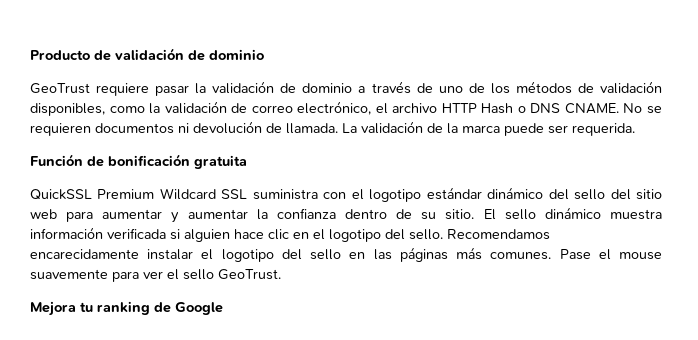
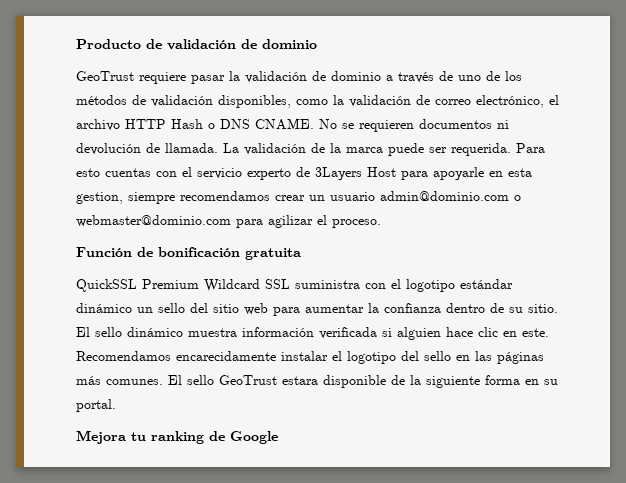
(635, 129) none -> [516,143,545,153] [76,167,532,180] [76,191,521,204] [76,215,381,228] Para esto cuentas con el servicio experto de 3Layers Host para apoyarle en esta gestion, siempre recomendamos crear un usuario admin@dominio.com o webmaster@dominio.com para agilizar el proceso.
[548,189,569,200] del -> [137,307,153,313] un
[171,209,248,223] y aumentar -> (364, 308) none
[313,229,443,242] el logotipo del sello. -> [522,328,549,337] este.
[559,249,663,260] [30,269,281,282] Pase el mouse suavemente para ver el sello GeoTrust. -> [168,375,558,388] [76,399,116,412] El sello GeoTrust estara disponible de la siguiente forma en su portal.

